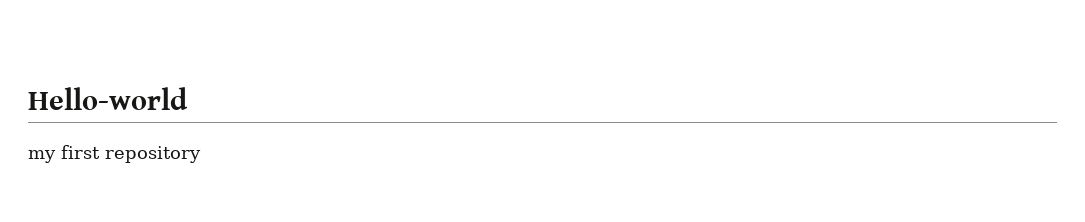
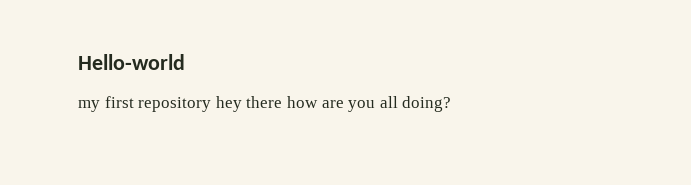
(201, 154) none -> [215,96,452,112] hey there how are you all doing?

